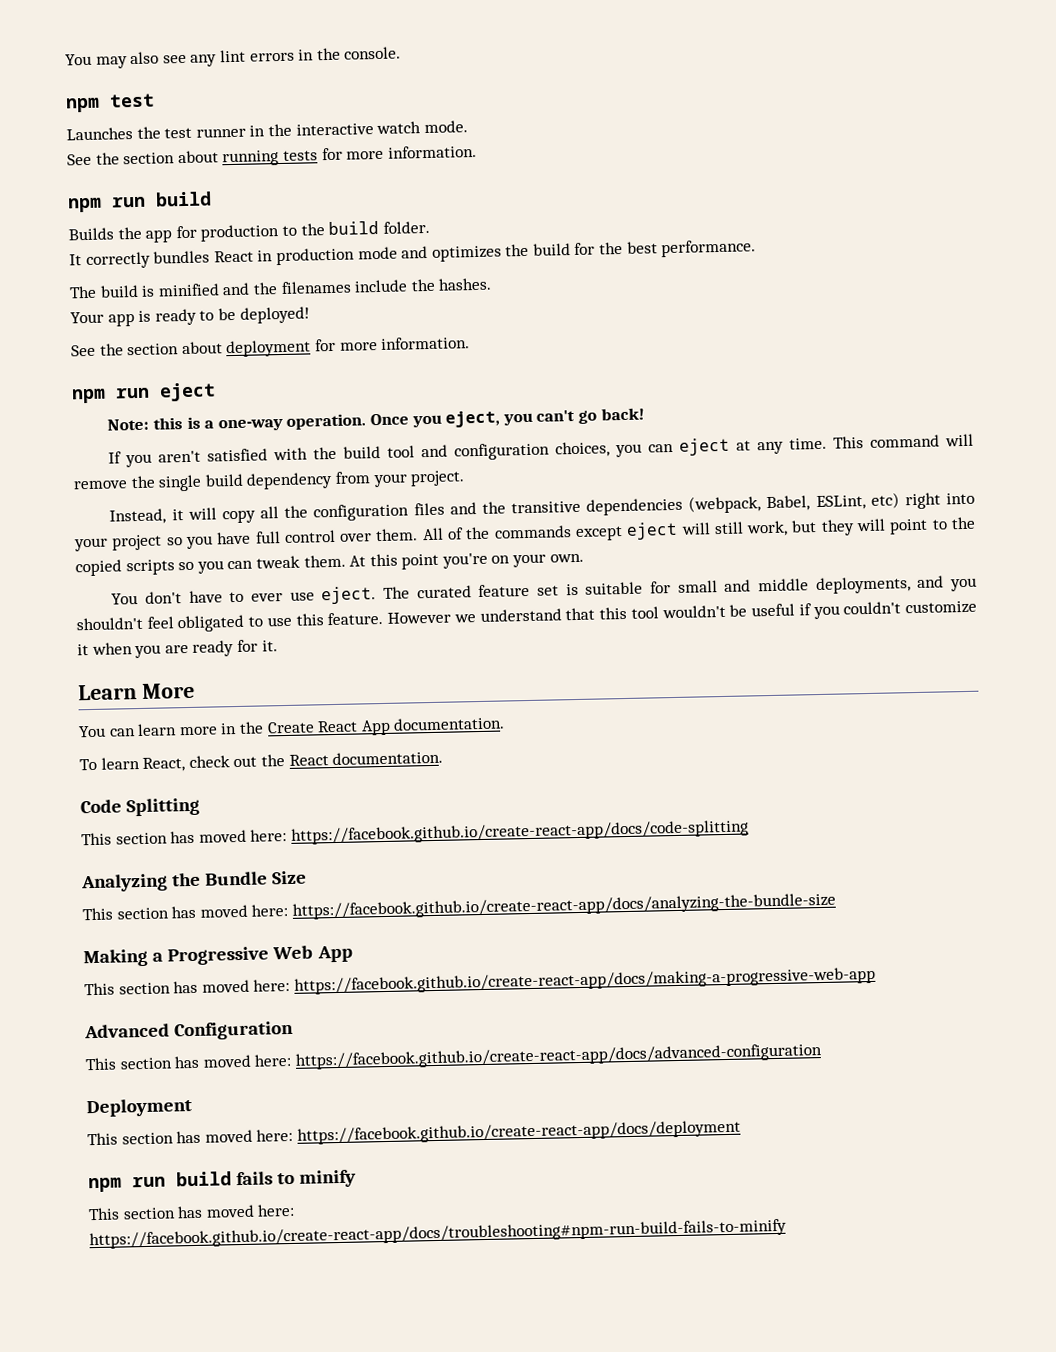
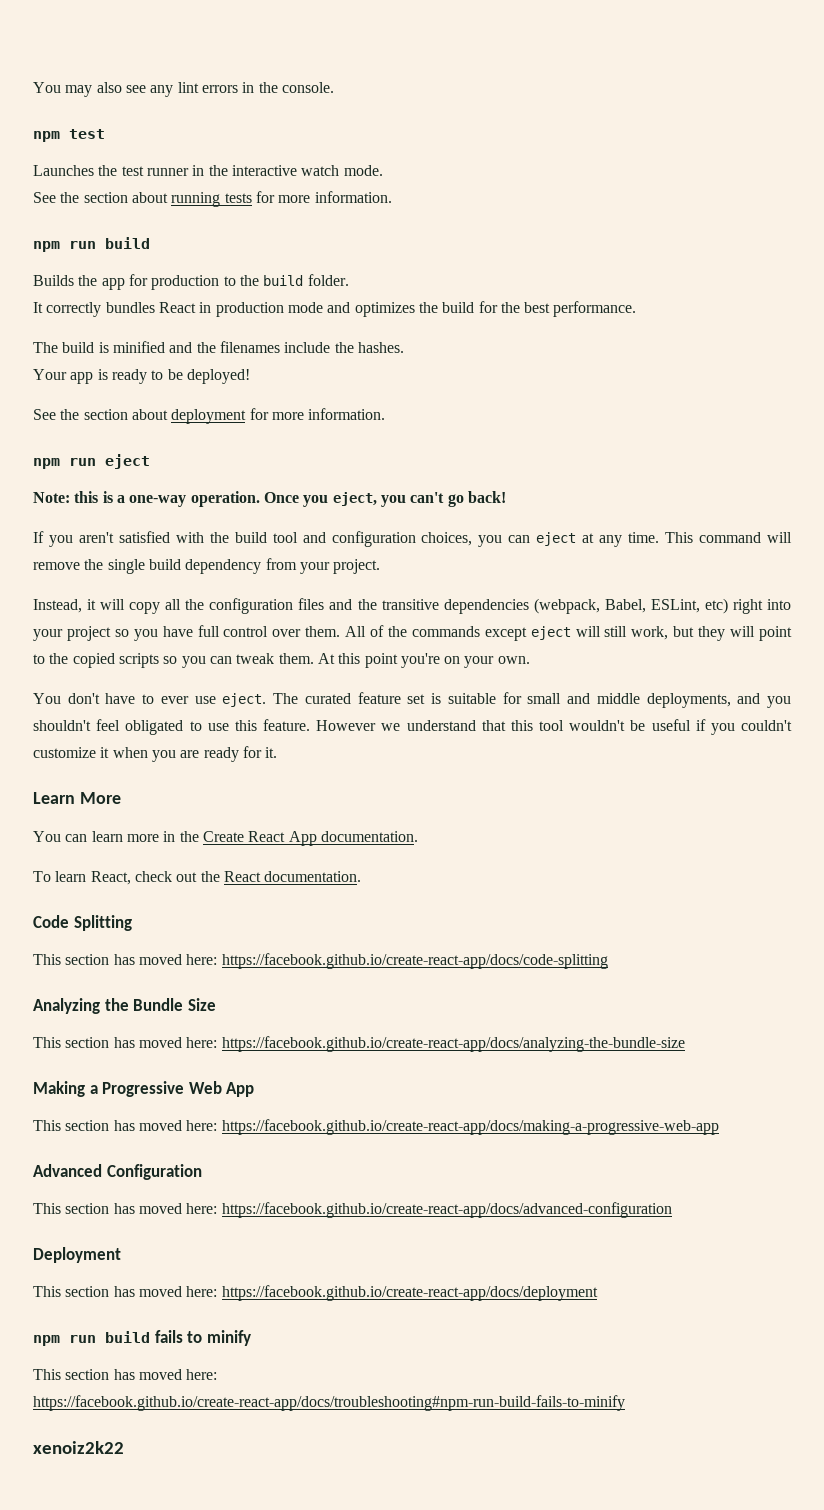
(787, 1234) none -> [33,1441,124,1454] // xenoiz2k22

